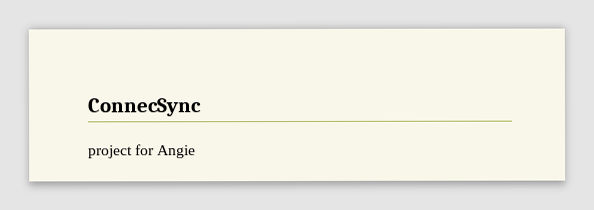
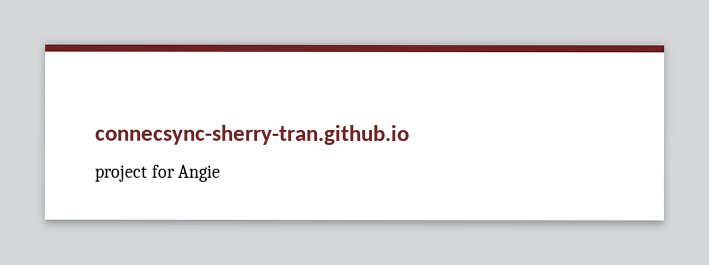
[87,98,202,117] ConnecSync -> [94,124,410,146] connecsync-sherry-tran.github.io

